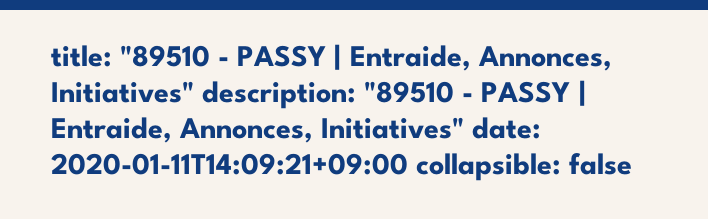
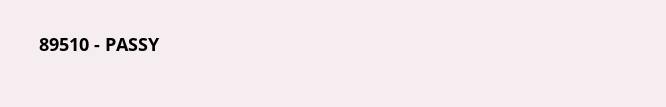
[51,44,612,71] [51,80,586,109] [51,117,542,143] [51,153,633,181] title: "89510 - PASSY | Entraide, Annonces, Initiatives" description: "89510 - PASSY | Entraide, Annonces, Initiatives" date: 2020-01-11T14:09:21+09:00 collapsible: false -> [39,38,160,51] 89510 - PASSY

